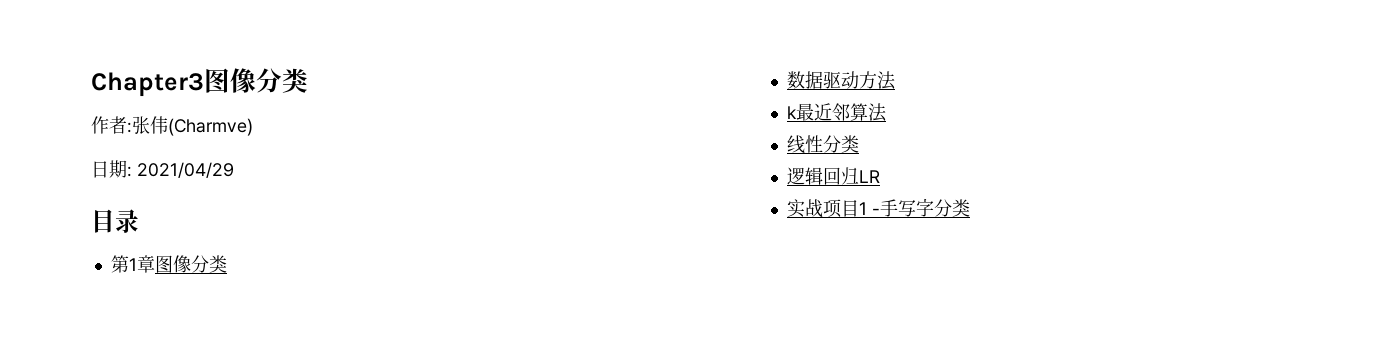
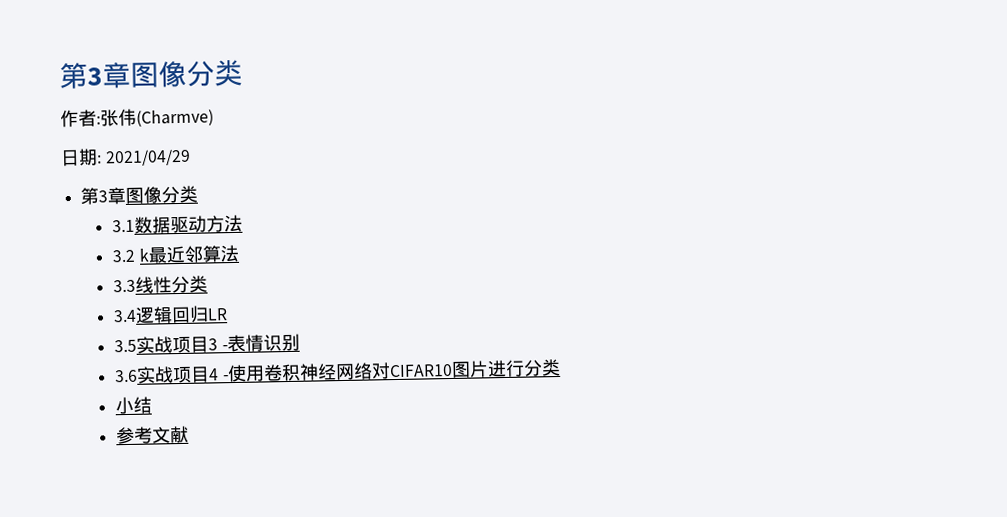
[91,72,204,97] Chapter3 -> [59,61,131,90] 第3章
[91,209,139,233] [110,255,227,273] // 目录 // 第1章图像分类 // -> [80,185,199,205] [112,219,136,233] // 第3章图像分类 // 3.1
(897, 80) none -> [112,249,136,263] 3.2
(888, 112) none -> [113,279,137,293] 3.3
(860, 144) none -> [113,309,138,323] 3.4
[787,198,971,218] 实战项目1 -手写字分类 -> [114,333,300,354] [115,358,561,384] [115,396,153,415] [116,425,190,445] 3.5实战项目3 -表情识别 // 3.6实战项目4 -使用卷积神经网络对CIFAR10图片进行分类 // 小结 // 参考文献

